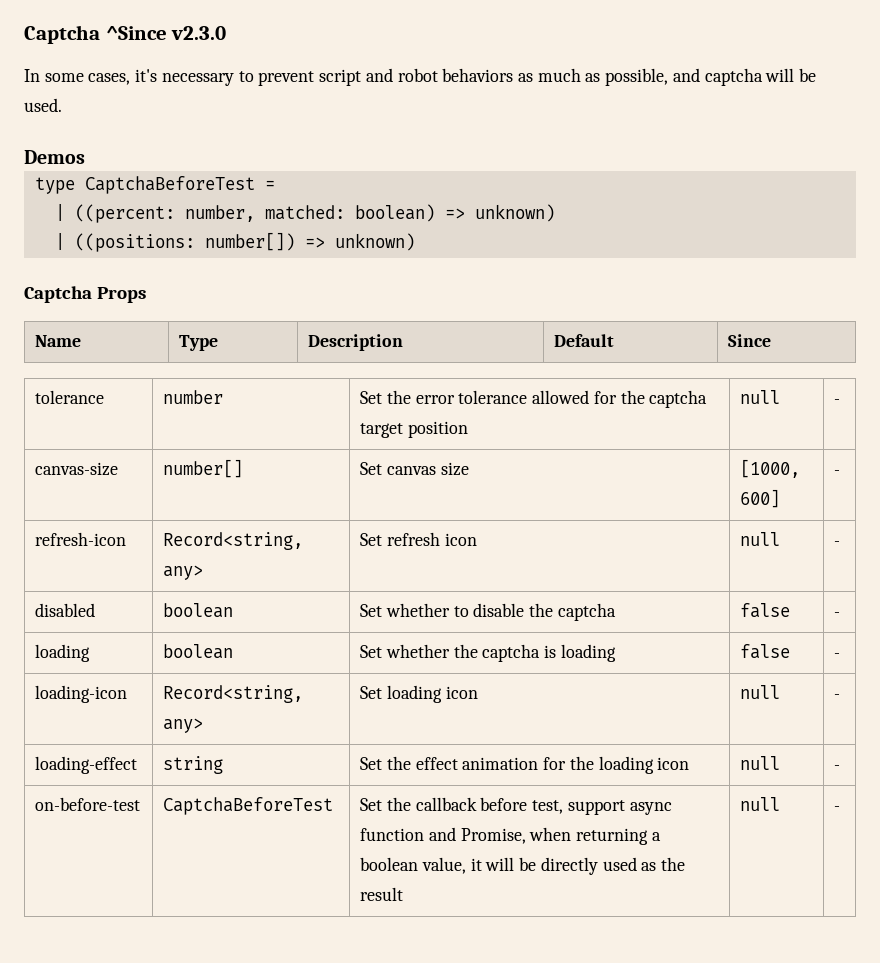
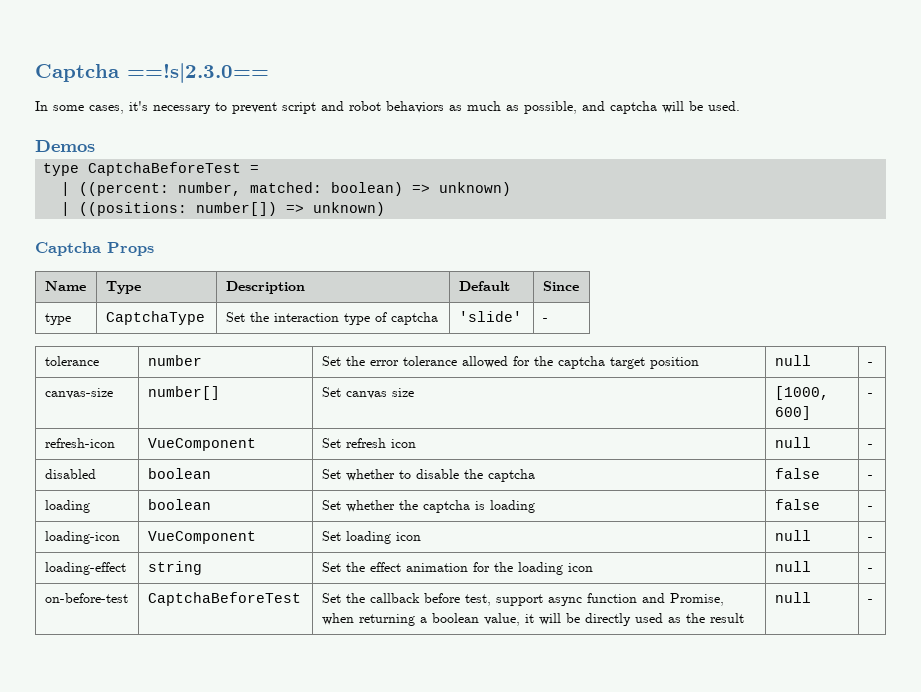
[24,25,227,44] Captcha ^Since v2.3.0 -> [35,63,269,83] Captcha ==!s|2.3.0==
(772, 340) none -> [44,313,71,325] [105,311,205,325] [225,312,438,325] [458,311,522,322] [542,318,548,322] // type | CaptchaType | Set the interaction type of captcha | 'slide' | -
[163,532,304,550] [163,565,204,580] Record<string, any> -> [147,438,256,451] VueComponent
[163,685,304,703] [163,718,204,733] Record<string, any> -> [147,531,256,544] VueComponent

